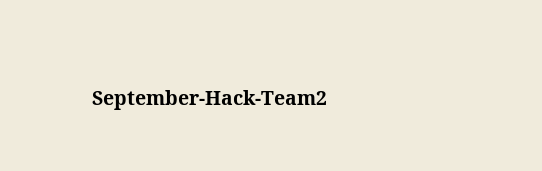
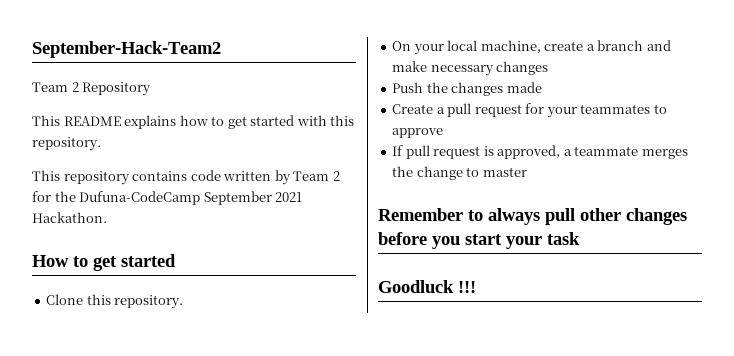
(327, 100) none -> [32,82,152,96] [32,115,355,129] [32,137,101,151] [32,170,340,185] [32,191,303,205] [32,212,107,223] [32,254,176,271] [46,294,184,309] [392,40,671,55] [392,61,549,76] [392,82,542,96] [392,103,667,118] [392,128,444,138] [392,145,688,159] [392,166,527,180] [378,208,687,225] [378,232,580,249] [378,280,476,293] // Team 2 Repository // This README explains how to get started with this repository. // This repository contains code written by Team 2 for the Dufuna-CodeCamp September 2021 Hackathon. // How to get started // Clone this repository. // On your local machine, create a branch and make necessary changes // Push the changes made // Create a pull request for your teammates to approve // If pull request is approved, a teammate merges the change to master // Remember to always pull other changes before you start your task // Goodluck !!!

